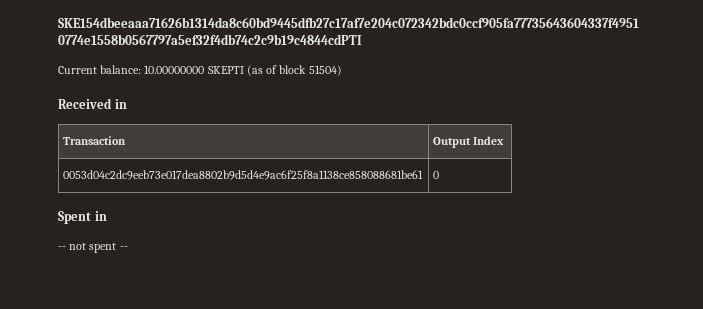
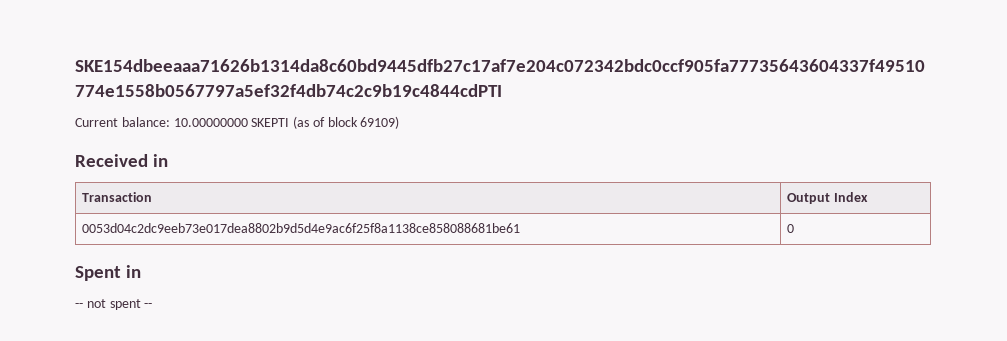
[308,65,342,76] 51504) -> [360,116,400,129] 69109)

